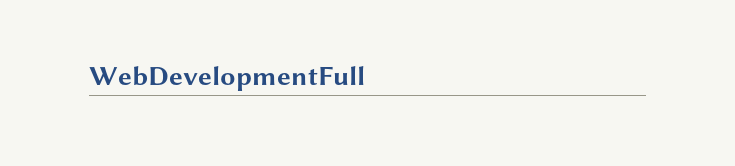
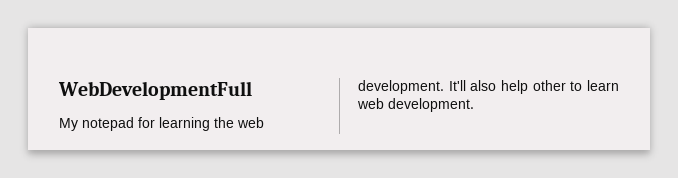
(365, 78) none -> [59,117,264,131] [358,80,619,94] [357,98,474,112] // My notepad for learning the web development. It'll also help other to learn web development.

